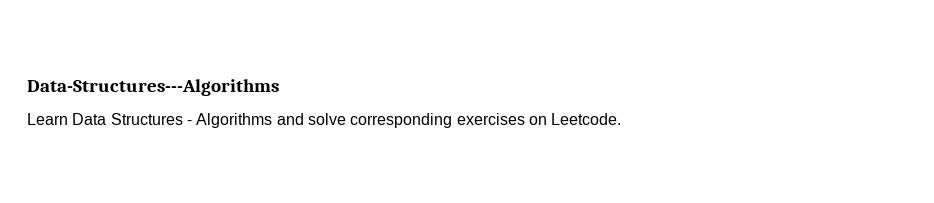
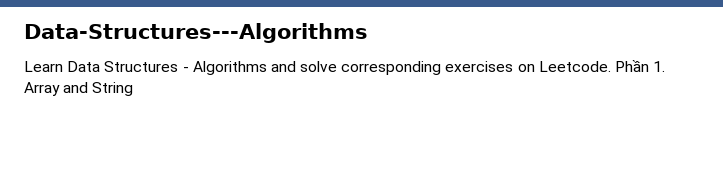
(622, 119) none -> [615,60,666,72] [24,82,134,96] Phần 1. Array and String

